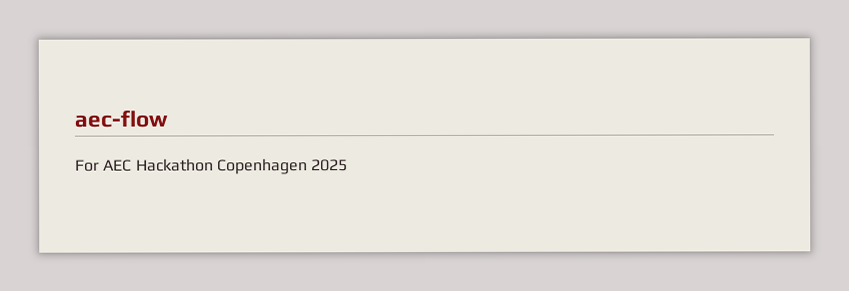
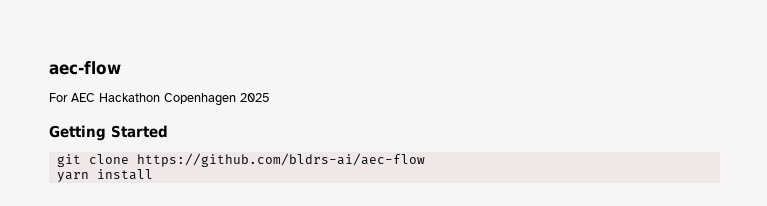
(349, 165) none -> [49,125,168,141] [56,153,425,167] [56,169,153,182] // Getting Started // git clone https://github.com/bldrs-ai/aec-flow // yarn install

